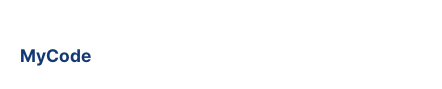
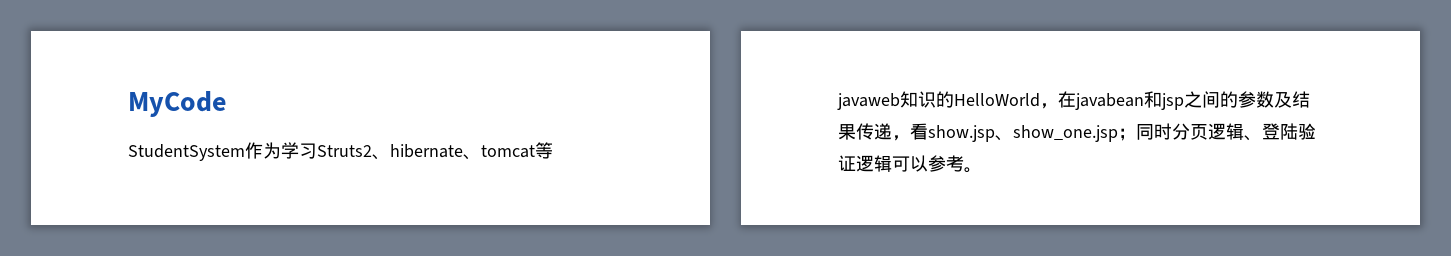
(91, 57) none -> [128,142,553,161] [837,91,1310,110] [838,123,1316,142] [838,155,982,173] // StudentSystem作为学习Struts2、hibernate、tomcat等javaweb知识的HelloWorld，在javabean和jsp之间的参数及结果传递，看show.jsp、show_one.jsp；同时分页逻辑、登陆验证逻辑可以参考。

